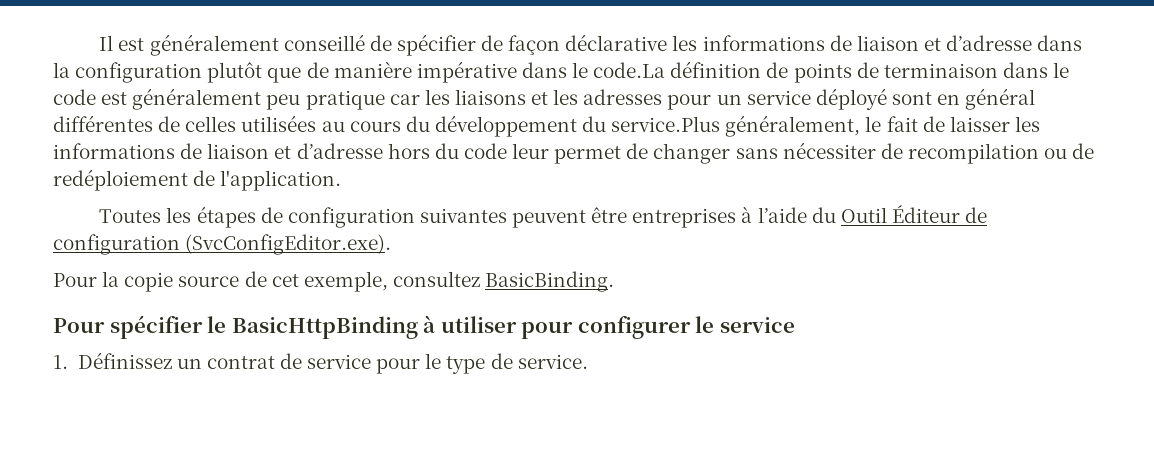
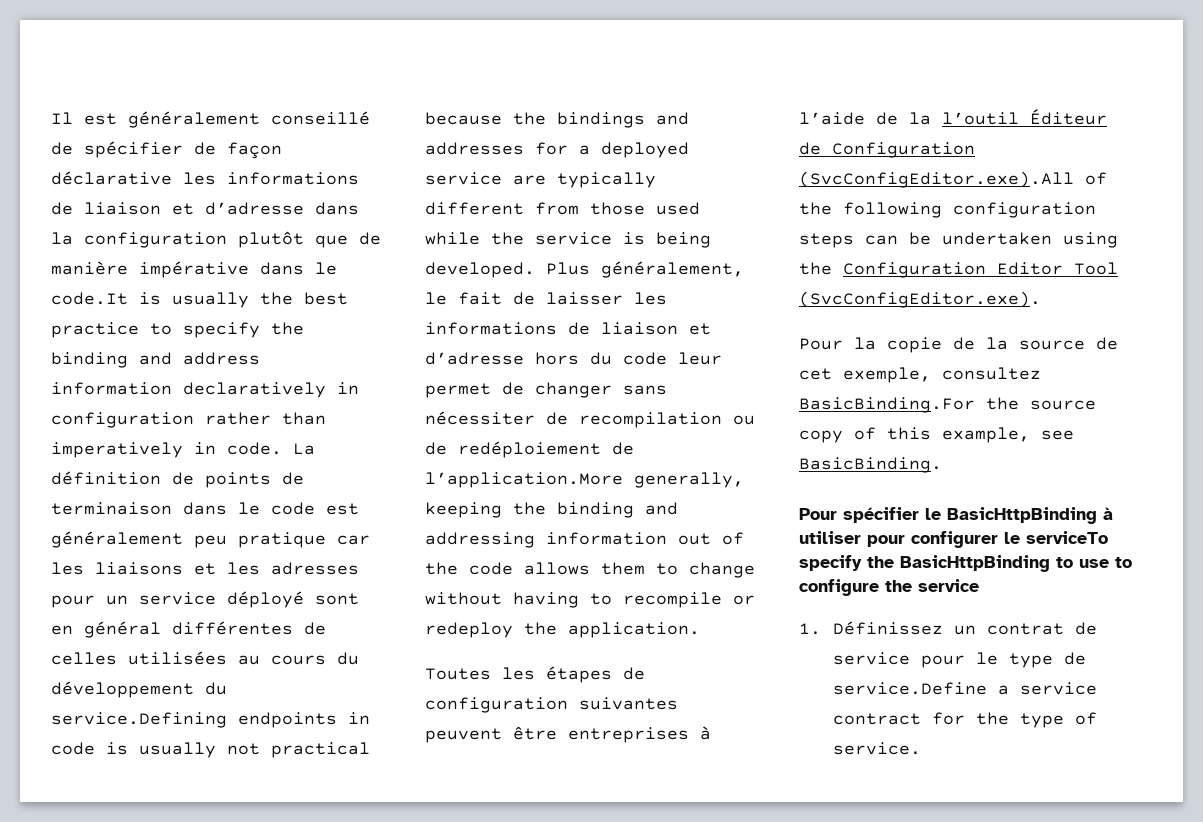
[593,62,666,78] code.La -> [51,292,348,308] [51,322,304,338] [51,352,260,368] [51,382,359,398] [51,412,326,428] [51,442,315,458] code.It is usually the best practice to specify the binding and address information declaratively in configuration rather than imperatively in code. La
[611,116,721,132] service.Plus -> [51,712,370,728] [51,742,370,758] [425,112,689,128] [425,142,689,158] [425,172,656,188] [425,202,700,215] [425,232,711,248] [425,262,590,278] service.Defining endpoints in code is usually not practical because the bindings and addresses for a deployed service are typically different from those used while the service is being developed. Plus
[220,170,342,191] l'application. -> [425,472,744,488] [425,502,678,518] [425,532,744,548] [425,562,755,578] [425,592,755,608] [425,622,700,638] l’application.More generally, keeping the binding and addressing information out of the code allows them to change without having to recompile or redeploy the application.
[811,205,988,223] [53,234,180,255] du Outil Éditeur de configuration -> [876,109,1107,125] [799,142,975,158] [799,171,1107,188] [799,202,1096,218] [799,232,1118,248] [799,262,1118,278] de la l’outil Éditeur de Configuration (SvcConfigEditor.exe).All of the following configuration steps can be undertaken using the Configuration Editor Tool
(174, 282) none -> [953,337,1008,350] de la
(480, 279) none -> [799,397,1096,413] [799,427,1074,443] BasicBinding.For the source copy of this example, see
(715, 324) none -> [1026,531,1108,544] [799,555,1132,572] [799,579,912,596] serviceTo specify the BasicHttpBinding to use to configure the
(513, 361) none -> [832,682,1097,695] [832,712,1097,728] service.Define a service contract for the type of

